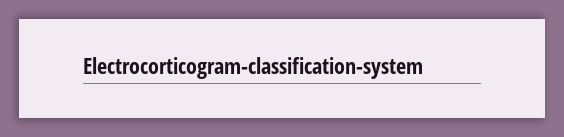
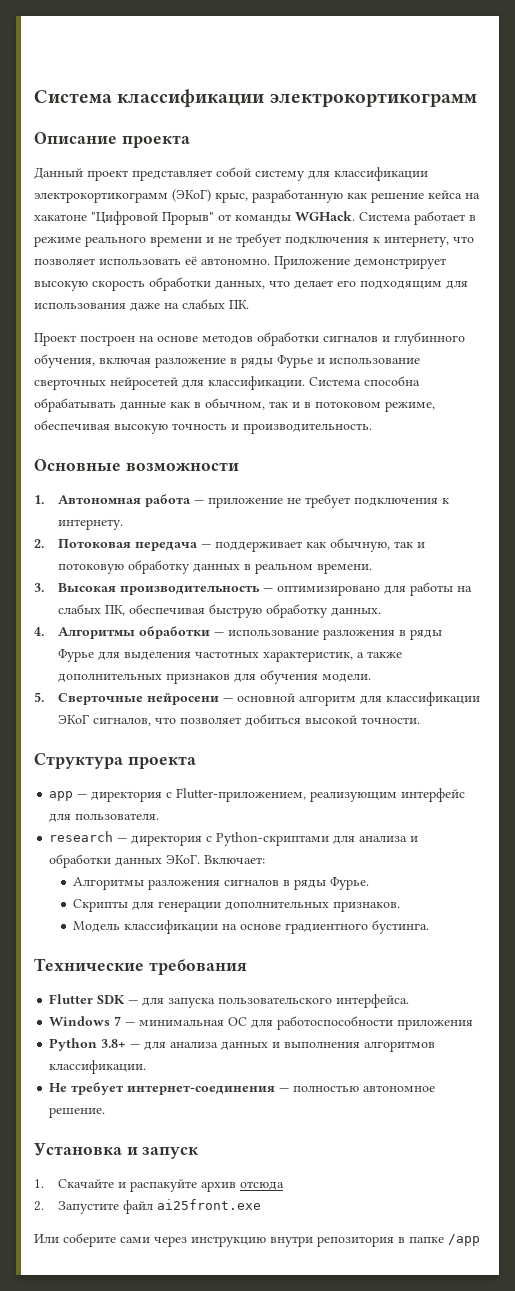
[83,57,423,79] Electrocorticogram-classification-system -> [34,89,477,107] [34,132,190,148] [34,167,428,181] [34,189,480,203] [34,211,476,225] [34,233,474,247] [34,256,446,269] [34,277,468,291] [34,299,249,311] [34,332,465,346] [34,354,420,368] [34,376,420,390] [34,398,435,412] [34,420,372,434] [34,459,239,471] [34,494,450,508] [58,519,124,530] [34,538,426,552] [58,560,373,574] [34,582,473,596] [58,604,382,618] [34,626,443,640] [58,649,403,662] [58,670,372,684] [34,692,481,706] [58,714,421,726] [34,753,196,769] [49,788,466,802] [49,813,160,822] [49,831,419,846] [49,854,266,868] [73,877,370,890] [73,899,401,912] [73,920,430,934] [34,958,247,975] [49,994,410,1008] [49,1016,474,1030] [49,1038,436,1052] [49,1060,147,1074] [49,1082,436,1095] [49,1107,106,1118] [34,1143,199,1159] [34,1179,285,1192] [34,1199,262,1214] [34,1233,480,1247] Система классификации электрокортикограмм // Описание проекта // Данный проект представляет собой систему для классификации электрокортикограмм (ЭКоГ) крыс, разработанную как решение кейса на хакатоне "Цифровой Прорыв" от команды WGHack. Система работает в режиме реального времени и не требует подключения к интернету, что позволяет использовать её автономно. Приложение демонстрирует высокую скорость обработки данных, что делает его подходящим для использования даже на слабых ПК. // Проект построен на основе методов обработки сигналов и глубинного обучения, включая разложение в ряды Фурье и использование сверточных нейросетей для классификации. Система способна обрабатывать данные как в обычном, так и в потоковом режиме, обеспечивая высокую точность и производительность. // Основные возможности // 1. Автономная работа — приложение не требует подключения к интернету. // 2. Потоковая передача — поддерживает как обычную, так и потоковую обработку данных в реальном времени. // 3. Высокая производительность — оптимизировано для работы на слабых ПК, обеспечивая быструю обработку данных. // 4. Алгоритмы обработки — использование разложения в ряды Фурье для выделения частотных характеристик, а также дополнительных признаков для обучения модели. // 5. Сверточные нейросени — основной алгоритм для классификации ЭКоГ сигналов, что позволяет добиться высокой точности. // Структура проекта // app — директория с Flutter-приложением, реализующим интерфейс для пользователя. // research — директория с Python-скриптами для анализа и обработки данных ЭКоГ. Включает: // Алгоритмы разложения сигналов в ряды Фурье. // Скрипты для генерации дополнительных признаков. // Модель классификации на основе градиентного бустинга. // Технические требования // Flutter SDK — для запуска пользовательского интерфейса. // Windows 7 — минимальная OC для работоспособности приложения // Python 3.8+ — для анализа данных и выполнения алгоритмов классификации. // Не требует интернет-соединения — полностью автономное решение. // Установка и запуск // 1. Скачайте и распакуйте архив отсюда // 2. Запустите файл ai25front.exe // Или соберите сами через инструкцию внутри репозитория в папке /app

